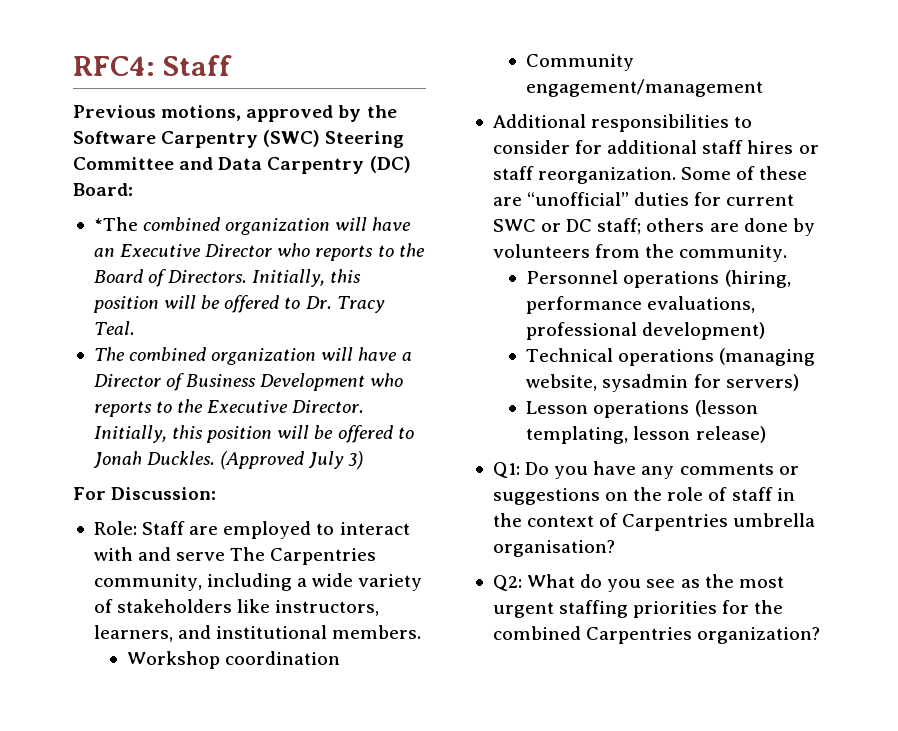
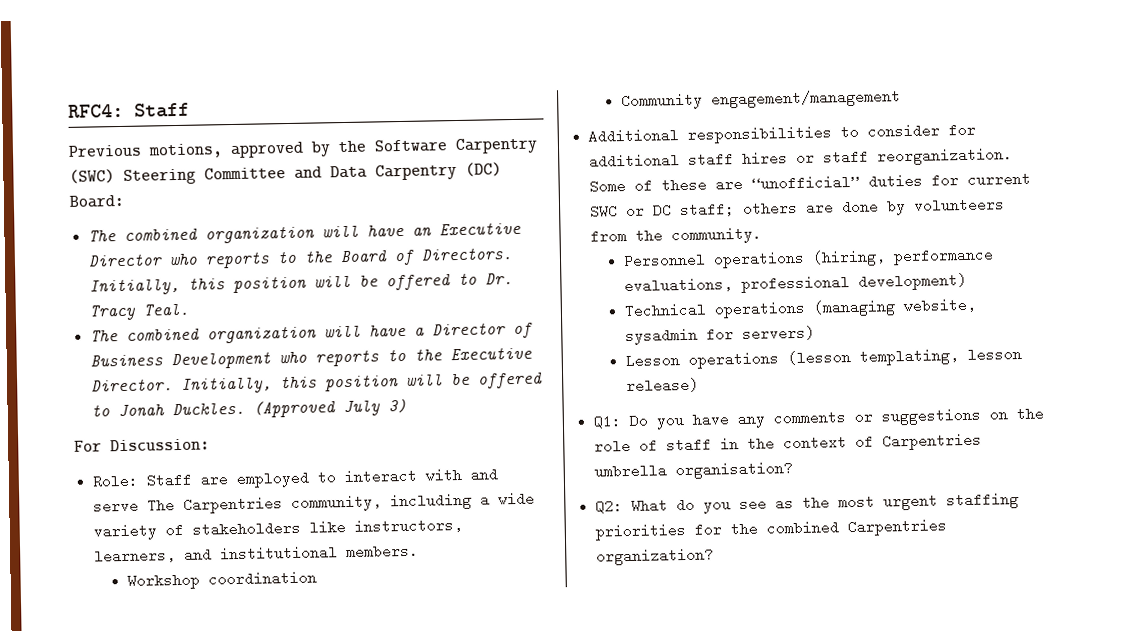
[93,217,138,231] *The -> [88,230,117,242] The

